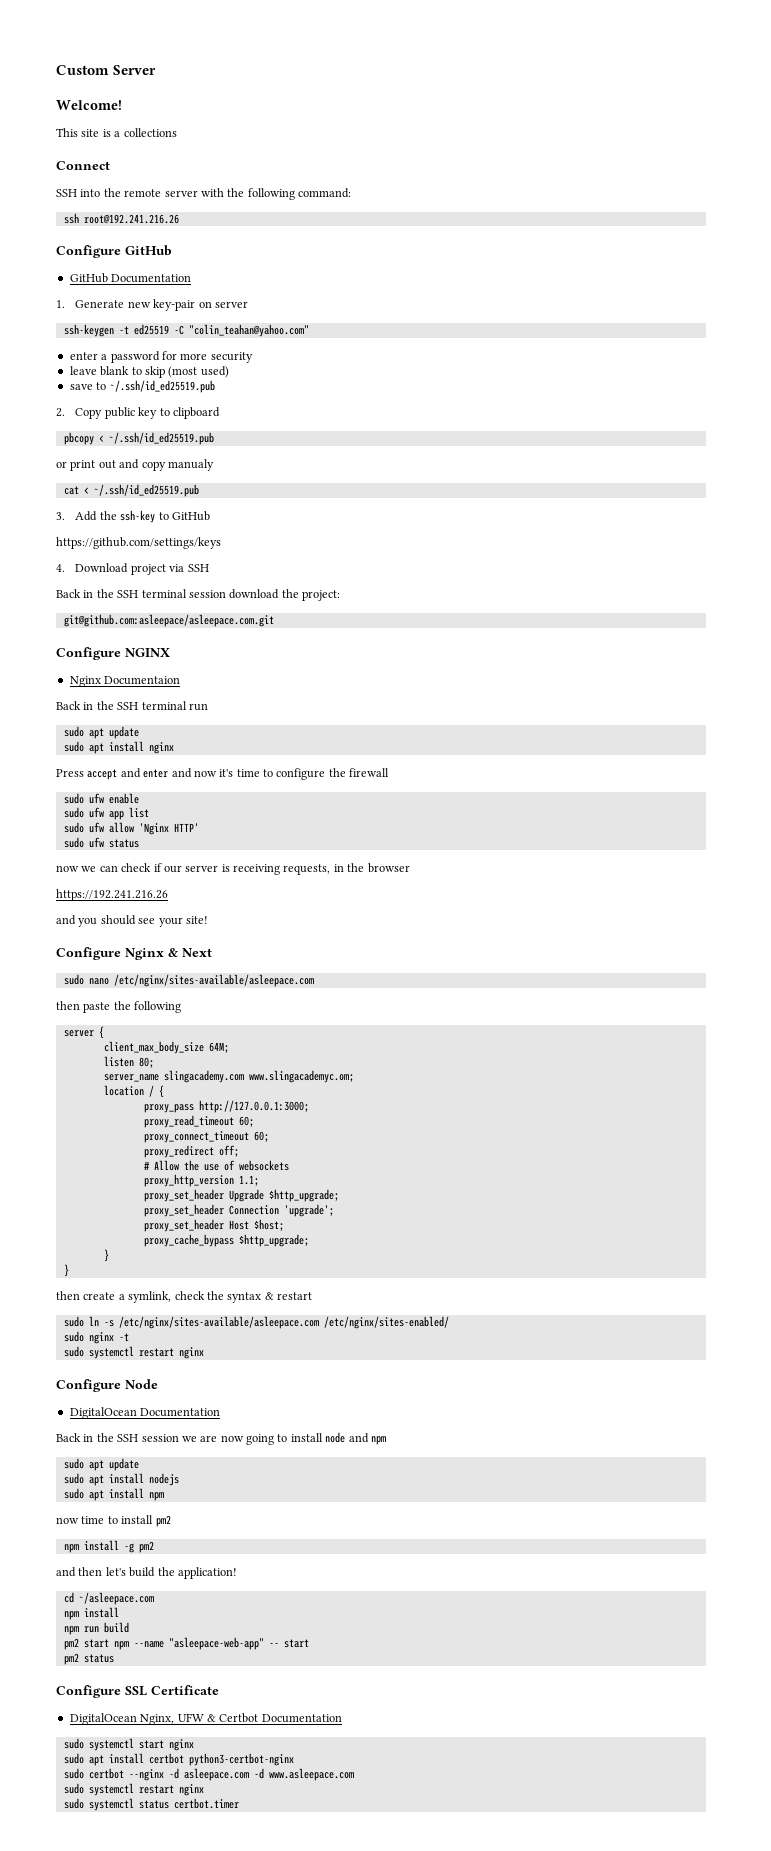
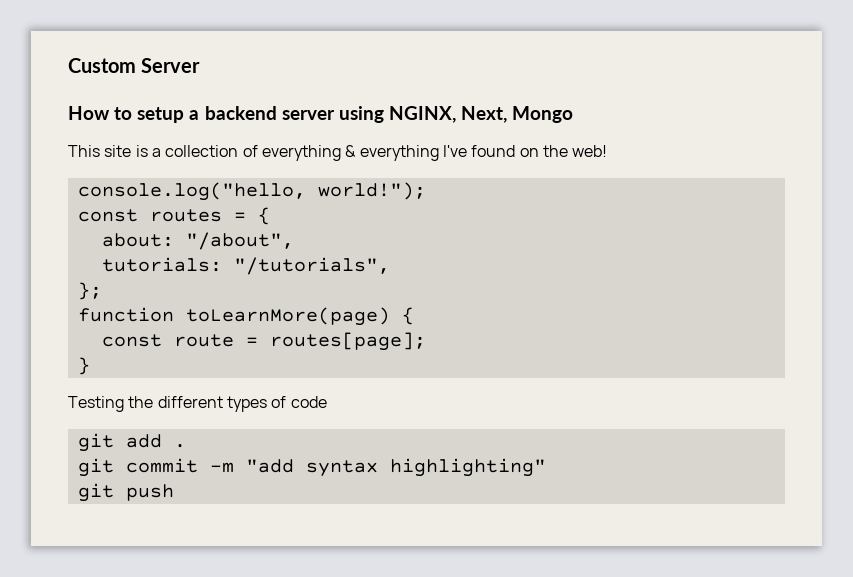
[56,100,122,110] [56,128,177,137] [56,161,110,170] [56,188,351,200] [63,213,179,224] [56,245,172,258] [69,273,192,283] [56,299,248,311] [63,324,309,337] [69,351,253,363] [69,366,229,378] [69,380,215,393] [56,407,220,419] [63,432,214,445] [56,459,214,471] [63,484,199,497] [56,510,210,523] [56,537,221,549] [56,563,209,575] [56,589,340,601] [63,614,274,627] [56,647,170,660] [69,676,181,687] [56,701,208,711] [63,726,139,739] [63,741,174,754] [56,768,390,780] [63,793,139,804] [63,807,149,820] [63,822,199,835] [63,837,139,848] [56,863,410,875] [56,889,168,901] [56,915,208,927] [56,947,212,960] [63,974,314,987] [56,1001,182,1013] [63,1026,104,1039] [103,1041,229,1054] [103,1056,154,1068] [103,1070,354,1083] [103,1085,164,1098] [143,1100,309,1113] [143,1115,254,1128] [143,1131,269,1143] [143,1145,239,1158] [143,1160,289,1171] [143,1174,259,1187] [143,1189,339,1202] [143,1204,334,1217] [143,1219,284,1232] [143,1234,309,1247] [103,1249,109,1262] [63,1264,69,1277] [56,1291,312,1303] [63,1316,449,1329] [63,1331,129,1344] [63,1346,204,1359] [56,1379,158,1392] [69,1407,221,1419] [56,1432,386,1445] [63,1458,139,1471] [63,1473,179,1486] [63,1488,164,1501] [56,1515,171,1527] [63,1540,154,1553] [56,1567,237,1579] [63,1592,154,1605] [63,1607,119,1620] [63,1622,129,1635] [63,1637,309,1650] [63,1653,114,1665] [56,1685,219,1698] [69,1713,342,1725] [63,1738,194,1751] [63,1753,294,1766] [63,1768,354,1781] [63,1783,204,1796] [63,1798,239,1811] Welcome! // This site is a collections // Connect // SSH into the remote server with the following command: // ssh root@192.241.216.26 // Configure GitHub // GitHub Documentation // 1. Generate new key-pair on server // ssh-keygen -t ed25519 -C "colin_teahan@yahoo.com" // enter a password for more security // leave blank to skip (most used) // save to ~/.ssh/id_ed25519.pub // 2. Copy public key to clipboard // pbcopy < ~/.ssh/id_ed25519.pub // or print out and copy manualy // cat < ~/.ssh/id_ed25519.pub // 3. Add the ssh-key to GitHub // https://github.com/settings/keys // 4. Download project via SSH // Back in the SSH terminal session download the project: // git@github.com:asleepace/asleepace.com.git // Configure NGINX // Nginx Documentaion // Back in the SSH terminal run // sudo apt update // sudo apt install nginx // Press accept and enter and now it's time to configure the firewall // sudo ufw enable // sudo ufw app list // sudo ufw allow 'Nginx HTTP' // sudo ufw status // now we can check if our server is receiving requests, in the browser // https://192.241.216.26 // and you should see your site! // Configure Nginx & Next // sudo nano /etc/nginx/sites-available/asleepace.com // then paste the following // server { // client_max_body_size 64M; // listen 80; // server_name slingacademy.com www.slingacademyc.om; // location / { // proxy_pass http://127.0.0.1:3000; // proxy_read_timeout 60; // proxy_connect_timeout 60; // proxy_redirect off; // # Allow the use of websockets // proxy_http_version 1.1; // proxy_set_header Upgrade $http_upgrade; // proxy_set_header Connection 'upgrade'; // proxy_set_header Host $host; // proxy_cache_bypass $http_upgrade; // } // } // then create a symlink, check the syntax & restart // sudo ln -s /etc/nginx/sites-available/asleepace.com /etc/nginx/sites-enabled/ // sudo nginx -t // sudo systemctl restart nginx // Configure Node // DigitalOcean Documentation // Back in the SSH session we are now going to install node and npm // sudo apt update // sudo apt install nodejs // sudo apt install npm // now time to install pm2 // npm install -g pm2 // and then let's build the application! // cd ~/asleepace.com // npm install // npm run build // pm2 start npm --name "asleepace-web-app" -- start // pm2 status // Configure SSL Certificate // DigitalOcean Nginx, UFW & Certbot Documentation // sudo systemctl start nginx // sudo apt install certbot python3-certbot-nginx // sudo certbot --nginx -d asleepace.com -d www.asleepace.com // sudo systemctl restart nginx // sudo systemctl status certbot.timer -> [68,106,574,123] [68,145,608,161] [77,182,426,201] [77,207,270,225] [101,232,294,250] [101,257,390,275] [77,282,102,300] [77,307,414,326] [101,332,426,351] [77,357,90,375] [68,396,327,412] [77,433,186,452] [77,458,546,477] [77,483,174,502] How to setup a backend server using NGINX, Next, Mongo // This site is a collection of everything & everything I've found on the web! // console.log("hello, world!"); // const routes = { // about: "/about", // tutorials: "/tutorials", // }; // function toLearnMore(page) { // const route = routes[page]; // } // Testing the different types of code // git add . // git commit -m "add syntax highlighting" // git push

